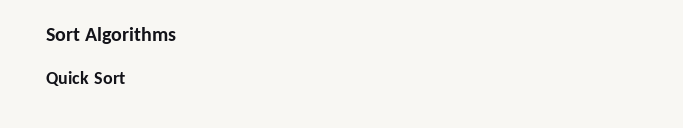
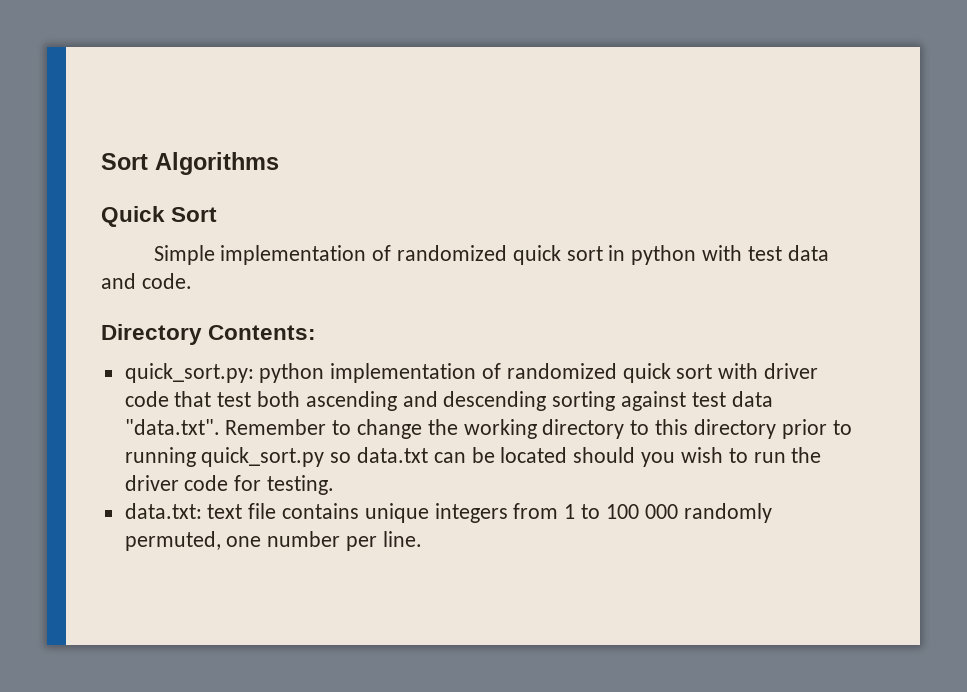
(125, 78) none -> [153,245,829,265] [101,273,192,289] [101,324,317,345] [124,363,819,383] [124,391,773,411] [124,419,852,439] [124,447,822,467] [124,475,335,495] [124,503,772,523] [124,531,422,551] // Simple implementation of randomized quick sort in python with test data and code. // Directory Contents: // quick_sort.py: python implementation of randomized quick sort with driver code that test both ascending and descending sorting against test data "data.txt". Remember to change the working directory to this directory prior to running quick_sort.py so data.txt can be located should you wish to run the driver code for testing. // data.txt: text file contains unique integers from 1 to 100 000 randomly permuted, one number per line.

